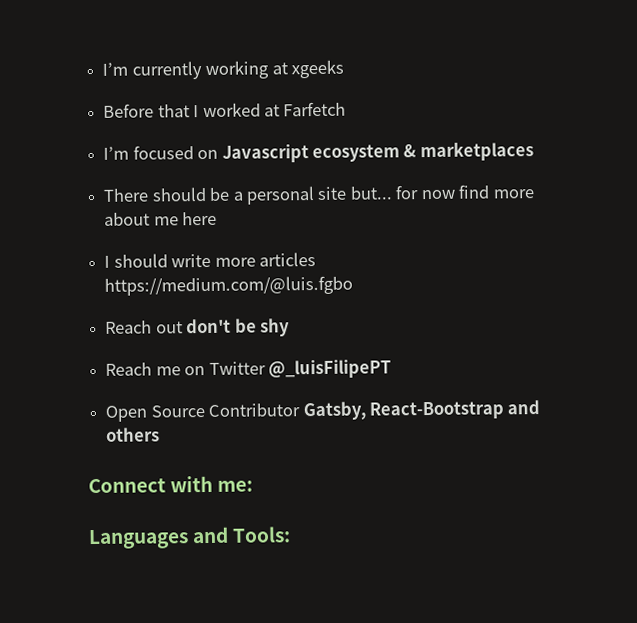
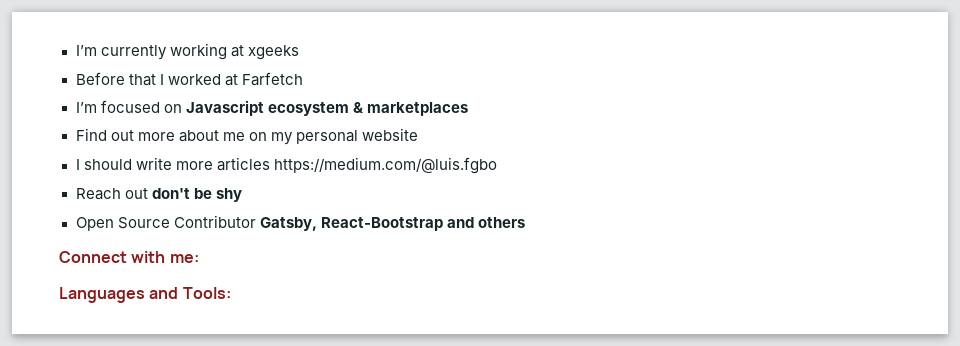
[103,184,534,205] [104,211,218,226] There should be a personal site but... for now find more about me here -> [75,128,418,145] Find out more about me on my personal website
[105,359,391,379] // Reach me on Twitter @_luisFilipePT -> (242, 195) none

